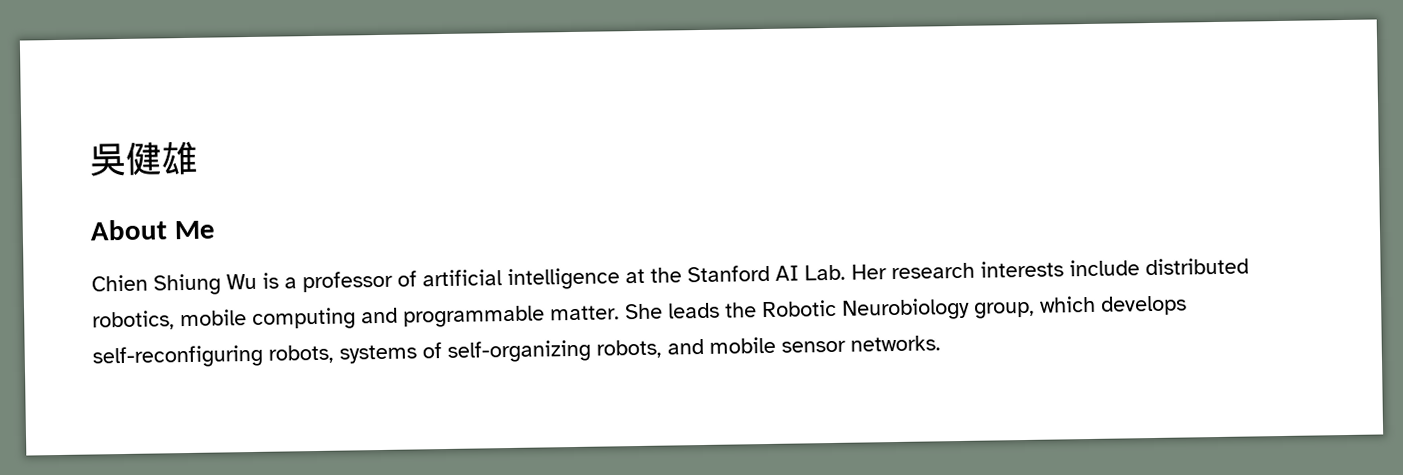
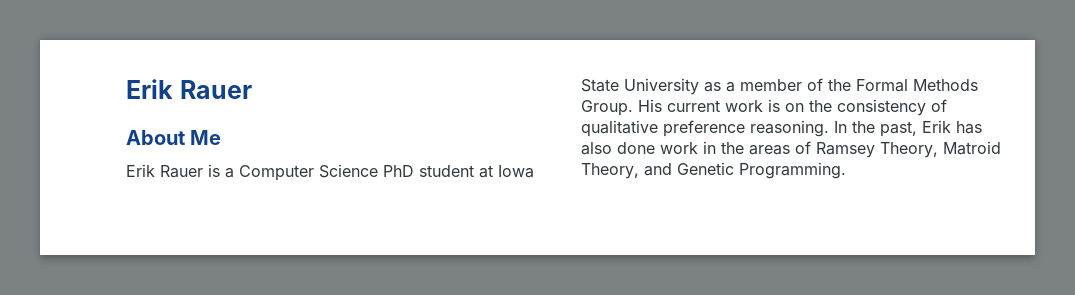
[89,140,198,177] 吳健雄 -> [126,79,252,99] Erik Rauer
[91,257,1249,296] [92,295,1187,331] [92,335,941,369] Chien Shiung Wu is a professor of artificial intelligence at the Stanford AI Lab. Her research interests include distributed robotics, mobile computing and programmable matter. She leads the Robotic Neurobiology group, which develops self-reconfiguring robots, systems of self-organizing robots, and mobile sensor networks. -> [126,164,534,181] [581,78,978,95] [581,99,947,116] [581,120,982,137] [581,141,1001,158] [581,162,846,179] Erik Rauer is a Computer Science PhD student at Iowa State University as a member of the Formal Methods Group. His current work is on the consistency of qualitative preference reasoning. In the past, Erik has also done work in the areas of Ramsey Theory, Matroid Theory, and Genetic Programming.

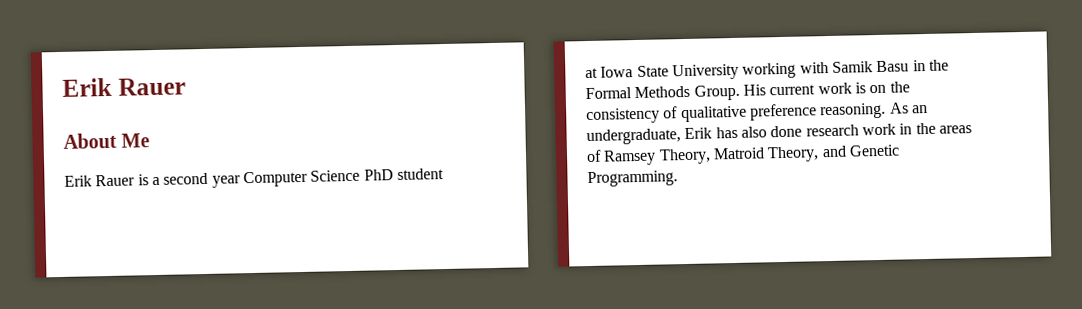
(234, 173) none -> [163,172,241,188] second year
[704,78,823,92] as a member of -> [742,60,926,79] working with Samik Basu in
[834,121,917,137] In the past, -> [889,102,928,114] [586,128,681,146] As an undergraduate,
(655, 148) none -> [805,124,859,137] research

